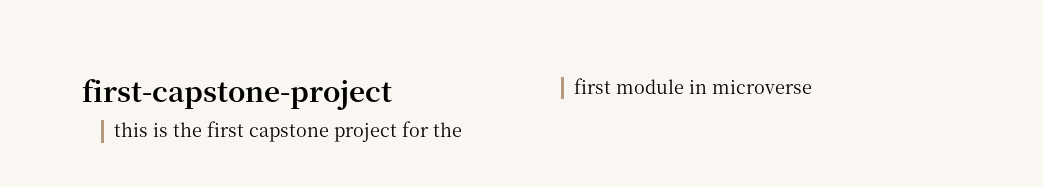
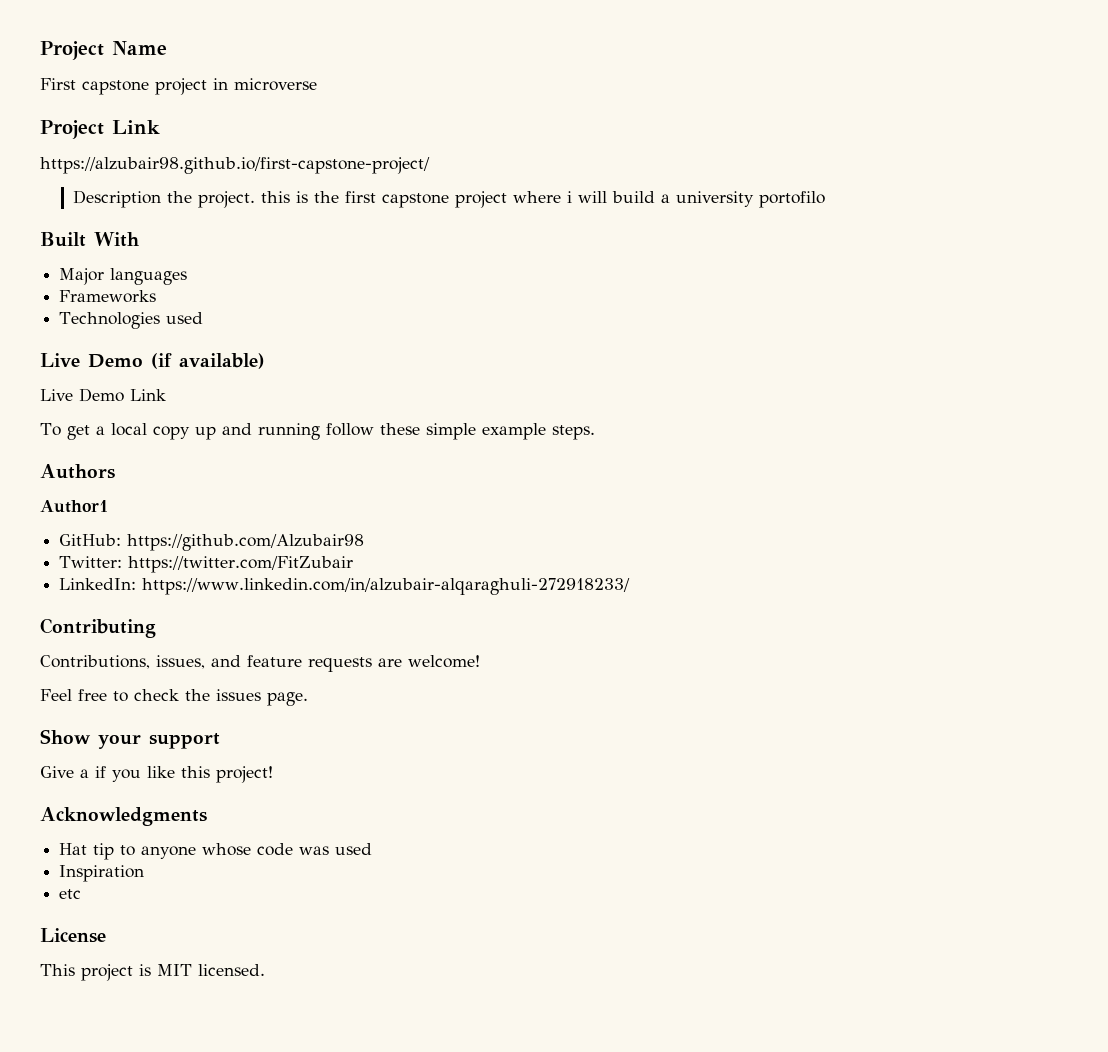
[82,79,392,110] first-capstone-project // -> [40,41,167,60] [40,78,317,95] [40,120,160,139] [40,157,430,174] [73,190,256,208] Project Name // First capstone project in microverse // Project Link // https://alzubair98.github.io/first-capstone-project/ // Description the project.
[401,121,462,137] [573,78,812,94] for the first module in microverse -> [513,191,826,208] [40,232,139,247] [59,268,188,285] [59,290,157,303] [59,312,204,329] [40,353,265,369] [40,388,166,402] [40,423,595,440] [40,464,115,479] [40,500,108,513] [59,534,365,551] [59,556,354,573] [59,578,631,595] [40,618,156,638] [40,655,480,672] [40,689,308,706] [40,729,220,749] [40,766,273,783] [40,807,207,826] [59,843,373,860] [59,865,145,882] [59,889,82,899] [40,928,106,943] [40,964,265,981] where i will build a university portofilo // Built With // Major languages // Frameworks // Technologies used // Live Demo (if available) // Live Demo Link // To get a local copy up and running follow these simple example steps. // Authors // Author1 // GitHub: https://github.com/Alzubair98 // Twitter: https://twitter.com/FitZubair // LinkedIn: https://www.linkedin.com/in/alzubair-alqaraghuli-272918233/ // Contributing // Contributions, issues, and feature requests are welcome! // Feel free to check the issues page. // Show your support // Give a if you like this project! // Acknowledgments // Hat tip to anyone whose code was used // Inspiration // etc // License // This project is MIT licensed.

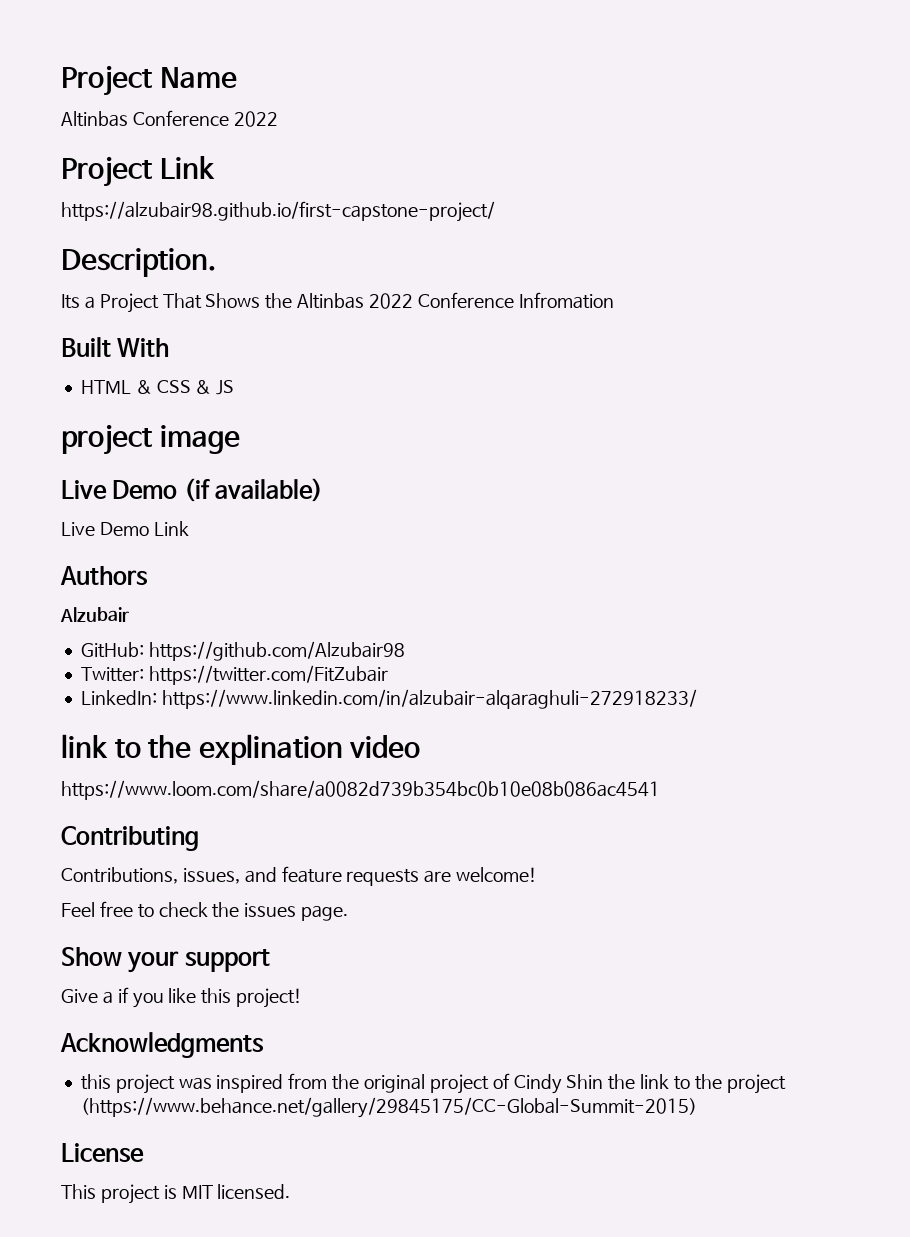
[40,78,317,95] [40,120,160,139] [40,157,430,174] [73,190,826,208] [40,232,139,247] [59,268,188,285] [59,290,157,303] [59,312,204,329] First capstone project in microverse // Project Link // https://alzubair98.github.io/first-capstone-project/ // Description the project. this is the first capstone project where i will build a university portofilo // Built With // Major languages // Frameworks // Technologies used -> [61,110,278,127] [61,156,215,187] [61,201,495,222] [61,248,216,277] [61,292,614,313] [61,337,170,357] [80,380,235,395] [61,424,240,455] Altinbas Conference 2022 // Project Link // https://alzubair98.github.io/first-capstone-project/ // Description. // Its a Project That Shows the Altinbas 2022 Conference Infromation // Built With // HTML & CSS & JS // project image
[40,423,595,440] // To get a local copy up and running follow these simple example steps. -> (189, 528) none
[40,500,108,513] Author1 -> [60,607,129,622] Alzubair
(631, 586) none -> [61,734,421,765] [61,780,660,800] // link to the explination video // https://www.loom.com/share/a0082d739b354bc0b10e08b086ac4541
[59,843,373,860] [59,865,145,882] [59,889,82,899] Hat tip to anyone whose code was used // Inspiration // etc -> [80,1073,786,1094] [80,1097,697,1118] this project was inspired from the original project of Cindy Shin the link to the project (https://www.behance.net/gallery/29845175/CC-Global-Summit-2015)

